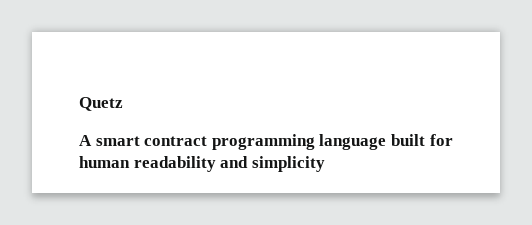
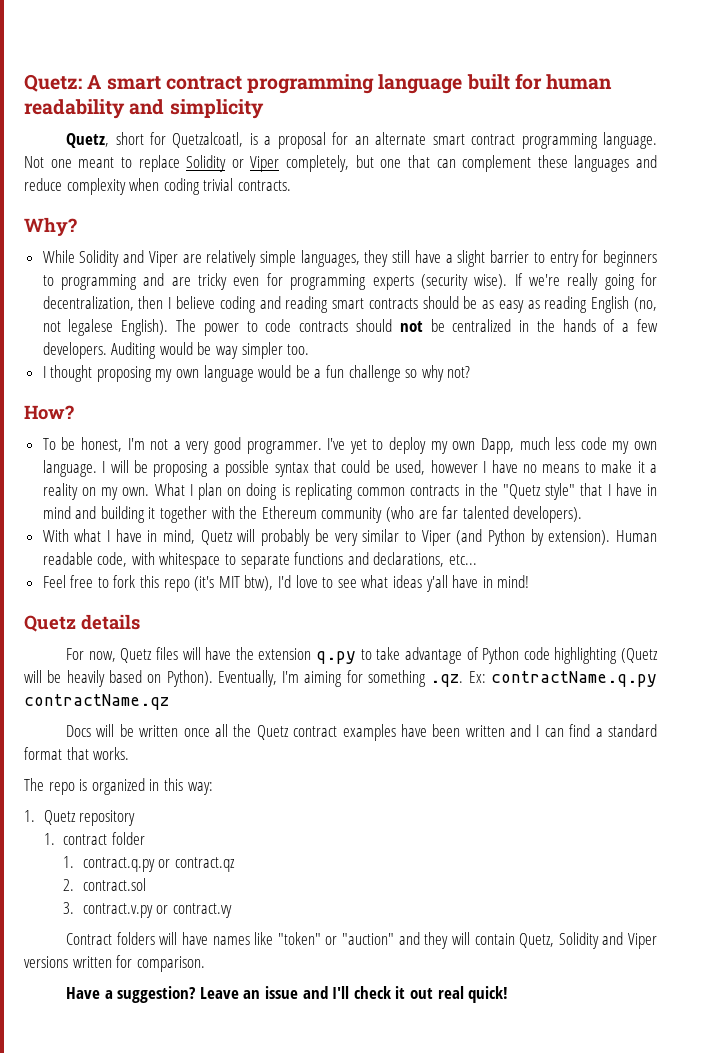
[79,97,123,111] Quetz // -> [24,74,82,92] Quetz:
(325, 164) none -> [66,132,657,149] [24,155,657,172] [24,178,291,195] [24,217,77,236] [42,250,658,267] [42,273,658,290] [42,296,657,313] [42,319,658,336] [42,342,310,359] [42,365,471,382] [24,405,74,420] [42,437,657,454] [42,460,657,477] [42,483,657,500] [42,506,583,523] [42,529,657,546] [42,552,478,569] [42,575,530,592] [24,614,140,632] [66,647,658,664] [24,670,657,687] [24,694,169,710] [66,724,657,741] [24,747,130,760] [24,778,213,795] [24,810,136,826] [43,832,145,845] [63,856,236,872] [63,878,146,891] [63,902,233,918] [66,932,657,949] [24,955,205,972] [66,986,509,1003] // Quetz, short for Quetzalcoatl, is a proposal for an alternate smart contract programming language. Not one meant to replace Solidity or Viper completely, but one that can complement these languages and reduce complexity when coding trivial contracts. // Why? // While Solidity and Viper are relatively simple languages, they still have a slight barrier to entry for beginners to programming and are tricky even for programming experts (security wise). If we're really going for decentralization, then I believe coding and reading smart contracts should be as easy as reading English (no, not legalese English). The power to code contracts should not be centralized in the hands of a few developers. Auditing would be way simpler too. // I thought proposing my own language would be a fun challenge so why not? // How? // To be honest, I'm not a very good programmer. I've yet to deploy my own Dapp, much less code my own language. I will be proposing a possible syntax that could be used, however I have no means to make it a reality on my own. What I plan on doing is replicating common contracts in the "Quetz style" that I have in mind and building it together with the Ethereum community (who are far talented developers). // With what I have in mind, Quetz will probably be very similar to Viper (and Python by extension). Human readable code, with whitespace to separate functions and declarations, etc... // Feel free to fork this repo (it's MIT btw), I'd love to see what ideas y'all have in mind! // Quetz details // For now, Quetz files will have the extension q.py to take advantage of Python code highlighting (Quetz will be heavily based on Python). Eventually, I'm aiming for something .qz. Ex: contractName.q.py contractName.qz // Docs will be written once all the Quetz contract examples have been written and I can find a standard format that works. // The repo is organized in this way: // 1. Quetz repository // 1. contract folder // 1. contract.q.py or contract.qz // 2. contract.sol // 3. contract.v.py or contract.vy // Contract folders will have names like "token" or "auction" and they will contain Quetz, Solidity and Viper versions written for comparison. // Have a suggestion? Leave an issue and I'll check it out real quick!

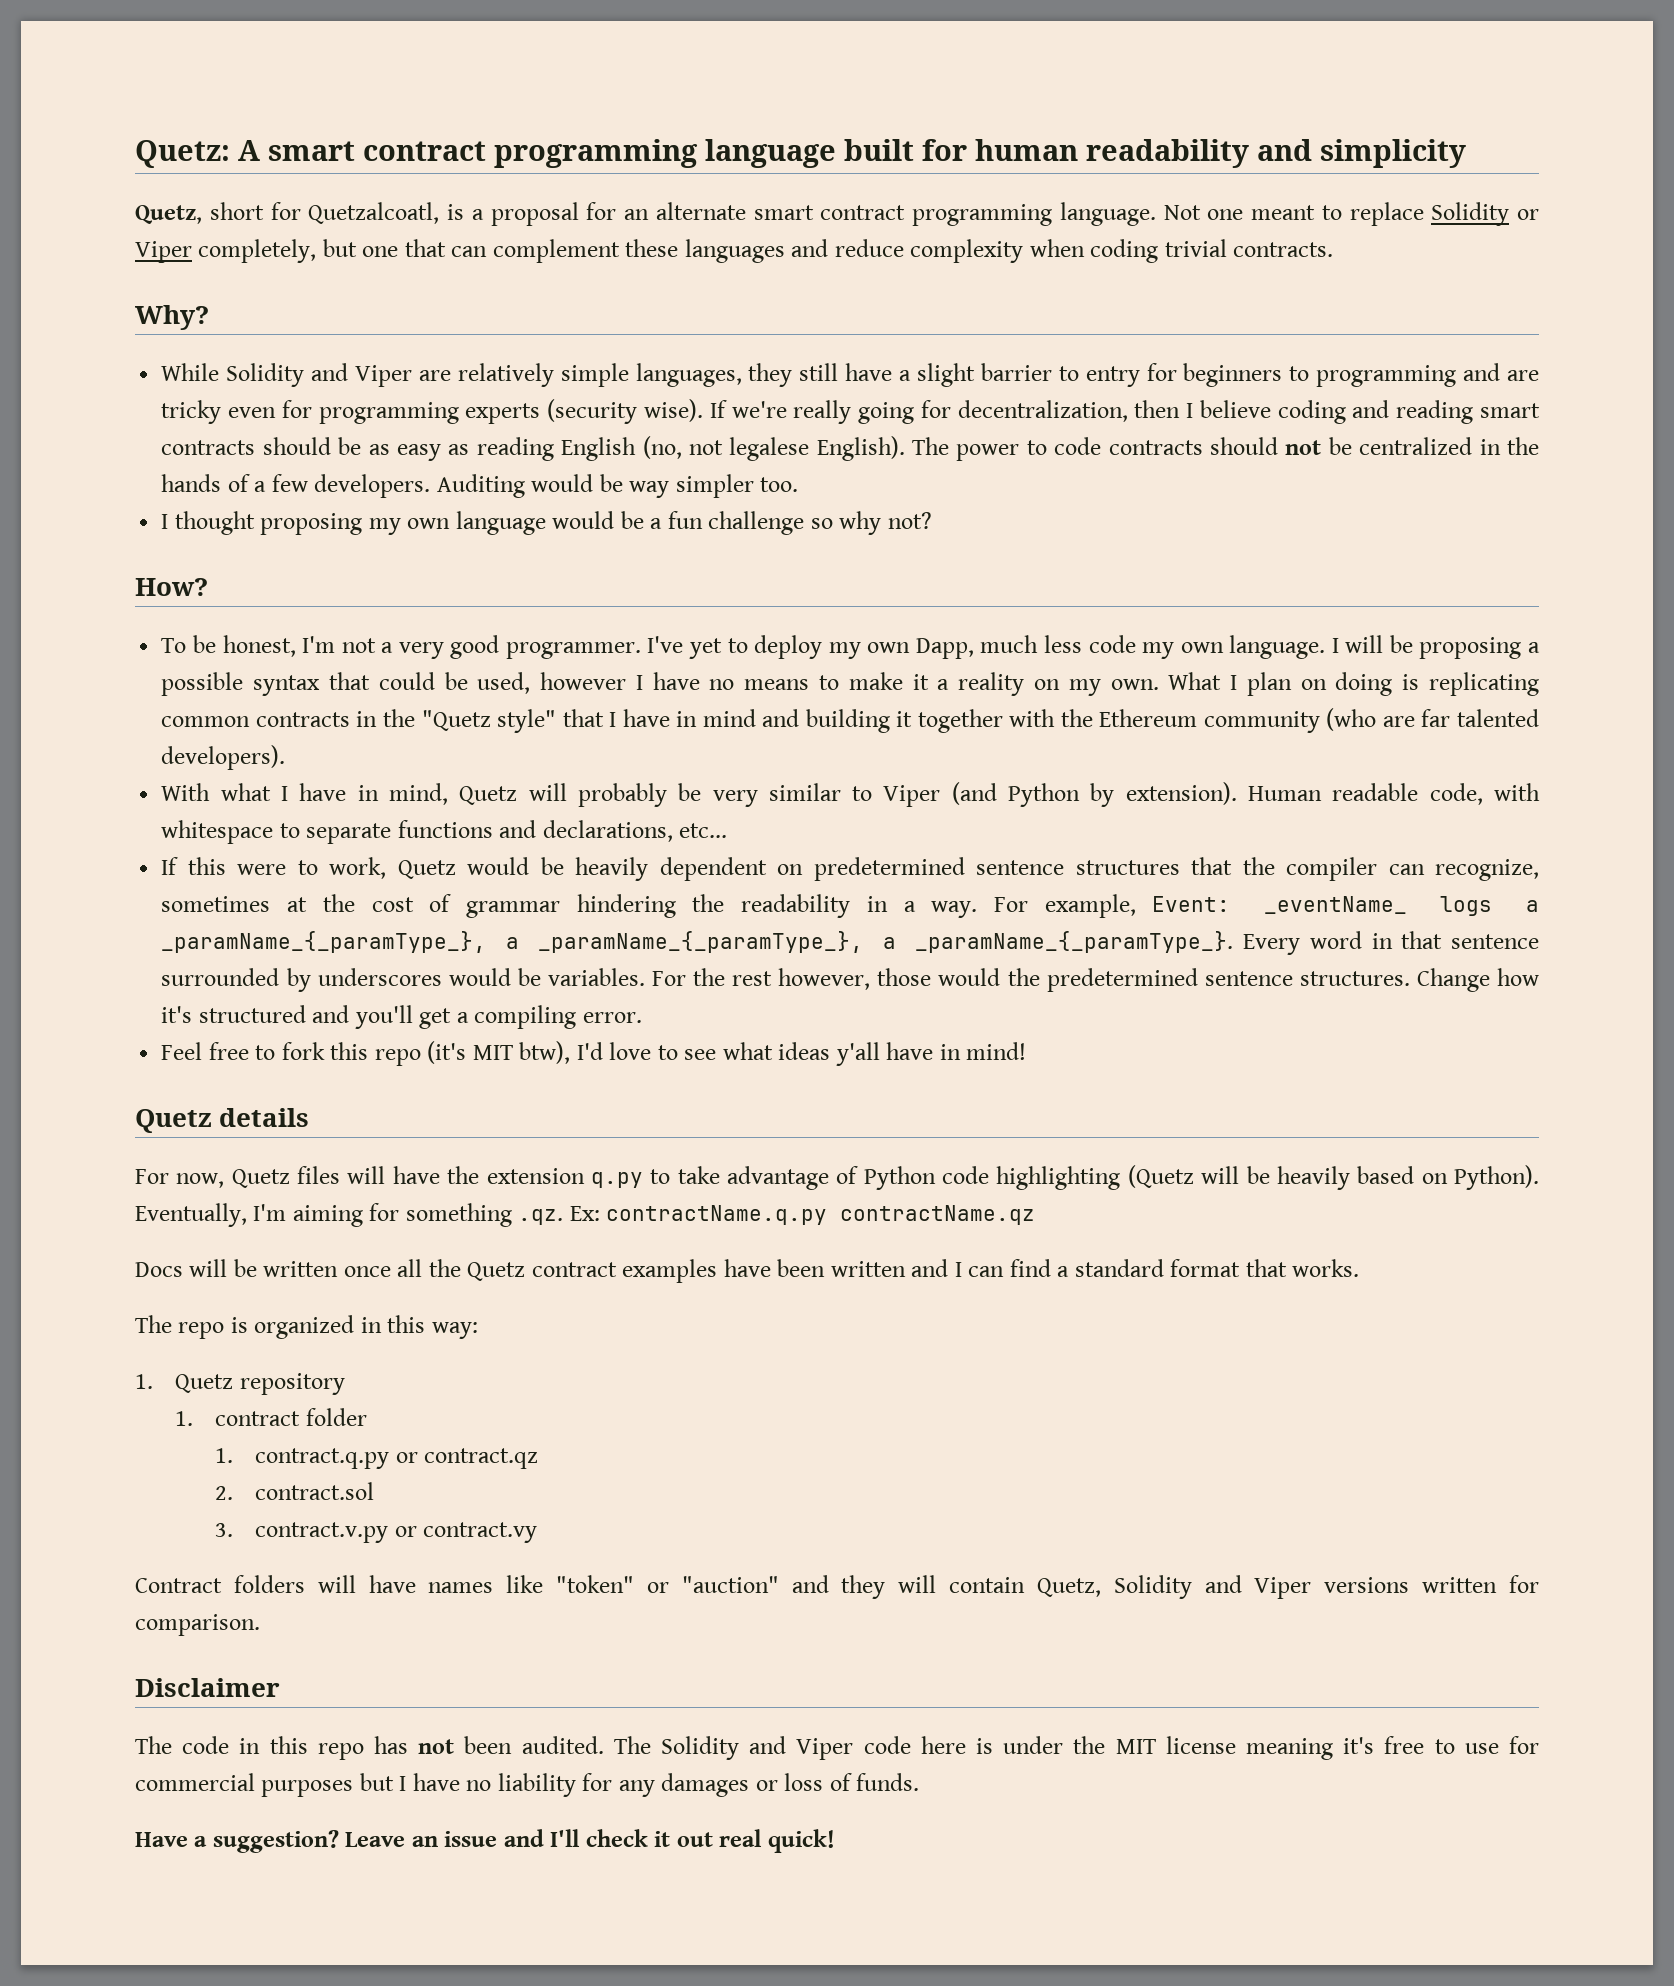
(478, 559) none -> [161,857,1540,881] [161,894,1540,918] [161,931,1540,955] [161,968,1539,992] [161,1005,642,1029] // If this were to work, Quetz would be heavily dependent on predetermined sentence structures that the compiler can recognize, sometimes at the cost of grammar hindering the readability in a way. For example, Event: _eventName_ logs a _paramName_{_paramType_}, a _paramName_{_paramType_}, a _paramName_{_paramType_}. Every word in that sentence surrounded by underscores would be variables. For the rest however, those would the predetermined sentence structures. Change how it's structured and you'll get a compiling error.
(205, 964) none -> [135,1678,280,1697] [135,1736,1540,1760] [135,1773,920,1797] // Disclaimer // The code in this repo has not been audited. The Solidity and Viper code here is under the MIT license meaning it's free to use for commercial purposes but I have no liability for any damages or loss of funds.

